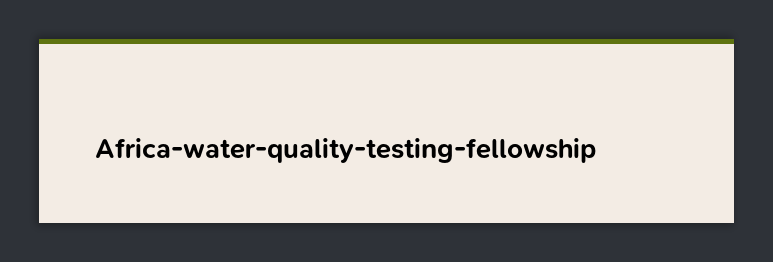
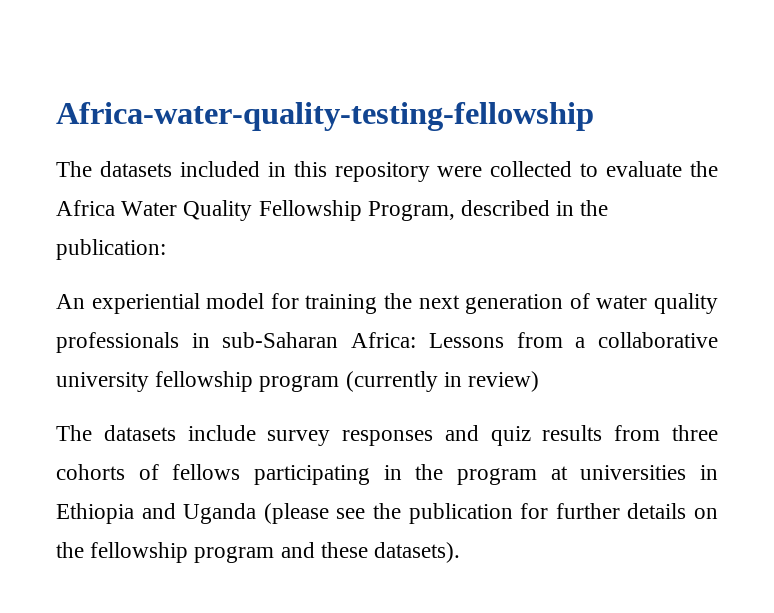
(597, 150) none -> [56,161,718,182] [56,200,609,221] [56,239,166,260] [56,293,719,314] [56,332,718,353] [56,371,540,392] [56,425,718,446] [56,464,718,485] [56,503,719,524] [56,542,461,563] // The datasets included in this repository were collected to evaluate the Africa Water Quality Fellowship Program, described in the publication: // An experiential model for training the next generation of water quality professionals in sub-Saharan Africa: Lessons from a collaborative university fellowship program (currently in review) // The datasets include survey responses and quiz results from three cohorts of fellows participating in the program at universities in Ethiopia and Uganda (please see the publication for further details on the fellowship program and these datasets).

